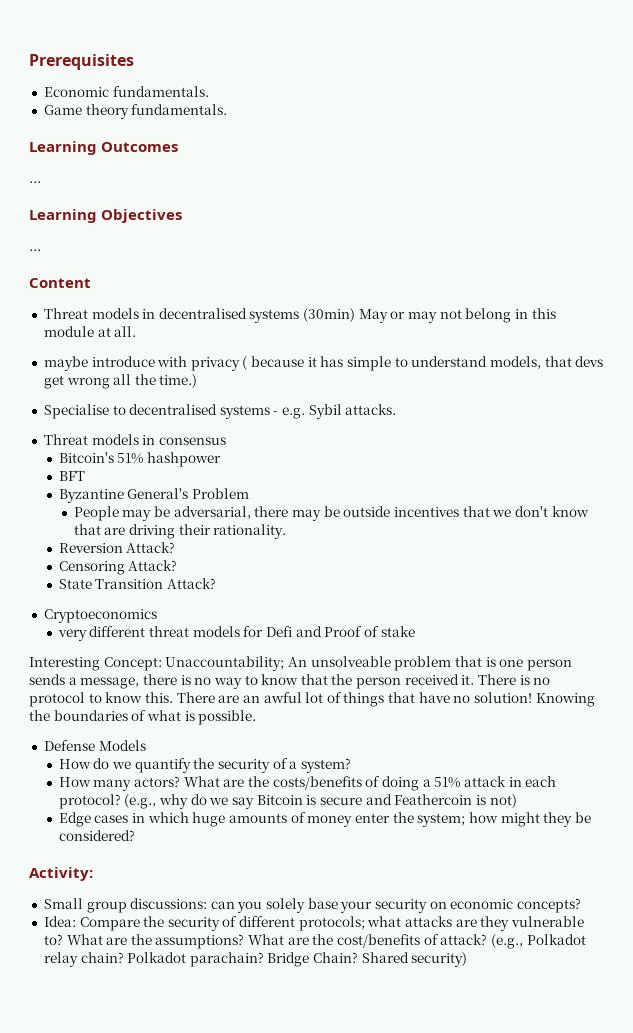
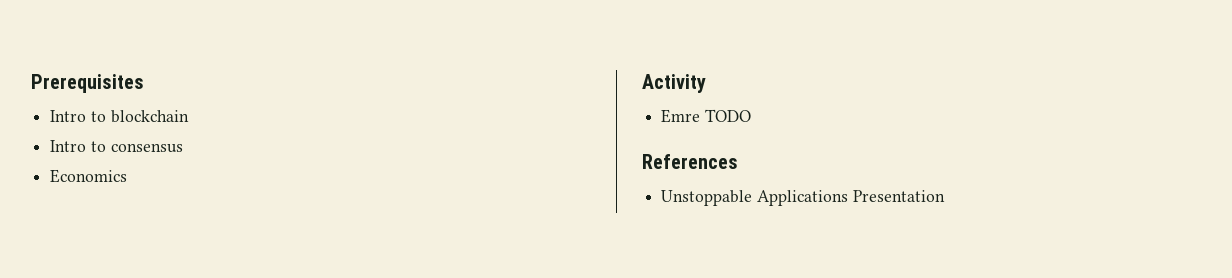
[43,86,209,97] [43,104,228,119] [29,141,179,155] [29,181,41,183] [29,209,183,223] [29,249,41,251] [29,278,91,288] [43,308,556,323] [43,326,137,337] [43,356,604,371] [43,374,198,389] [43,404,397,419] [43,434,226,445] [58,452,222,467] [58,471,85,481] [58,488,250,503] [73,506,589,521] [73,524,287,539] [58,542,176,553] [58,560,178,575] [58,578,217,589] [43,609,157,623] [57,626,415,641] [29,656,572,671] [29,674,551,689] [29,692,595,707] [29,710,257,725] [43,740,146,751] [58,758,351,773] [58,776,557,791] [58,794,517,809] [58,812,591,827] [58,830,135,841] [29,867,93,881] [43,898,581,913] [43,916,584,931] [43,934,586,949] [43,952,468,967] Economic fundamentals. // Game theory fundamentals. // Learning Outcomes // ... // Learning Objectives // ... // Content // Threat models in decentralised systems (30min) May or may not belong in this module at all. // maybe introduce with privacy ( because it has simple to understand models, that devs get wrong all the time.) // Specialise to decentralised systems - e.g. Sybil attacks. // Threat models in consensus // Bitcoin's 51% hashpower // BFT // Byzantine General's Problem // People may be adversarial, there may be outside incentives that we don't know that are driving their rationality. // Reversion Attack? // Censoring Attack? // State Transition Attack? // Cryptoeconomics // very different threat models for Defi and Proof of stake // Interesting Concept: Unaccountability; An unsolveable problem that is one person sends a message, there is no way to know that the person received it. There is no protocol to know this. There are an awful lot of things that have no solution! Knowing the boundaries of what is possible. // Defense Models // How do we quantify the security of a system? // How many actors? What are the costs/benefits of doing a 51% attack in each protocol? (e.g., why do we say Bitcoin is secure and Feathercoin is not) // Edge cases in which huge amounts of money enter the system; how might they be considered? // Activity: // Small group discussions: can you solely base your security on economic concepts? // Idea: Compare the security of different protocols; what attacks are they vulnerable to? What are the assumptions? What are the cost/benefits of attack? (e.g., Polkadot relay chain? Polkadot parachain? Bridge Chain? Shared security) -> [50,110,189,123] [50,140,183,153] [50,169,128,183] [642,74,706,93] [661,109,751,123] [642,154,738,169] [661,190,945,206] Intro to blockchain // Intro to consensus // Economics // Activity // Emre TODO // References // Unstoppable Applications Presentation

